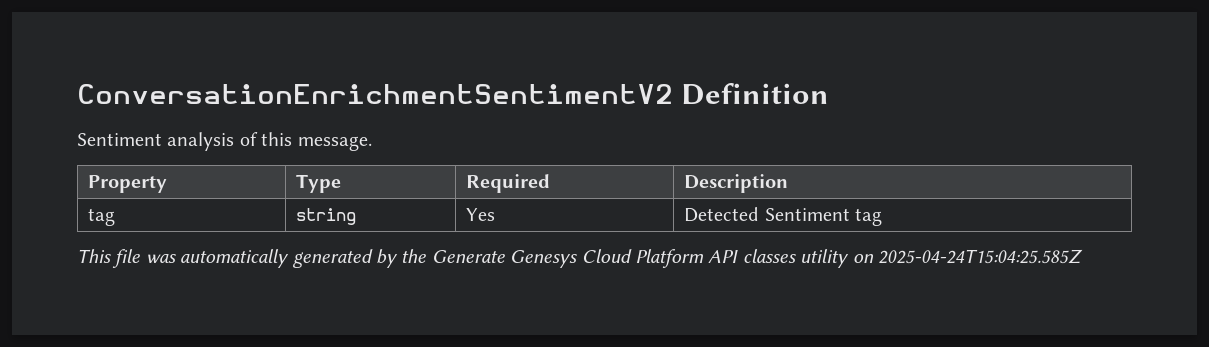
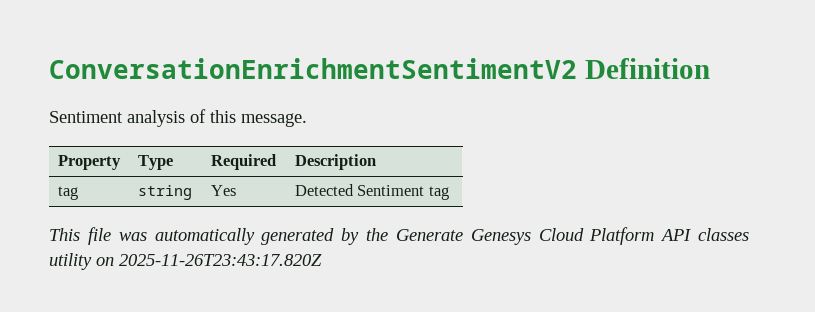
[877,249,1083,264] 2025-04-24T15:04:25.585Z -> [119,254,322,266] 2025-11-26T23:43:17.820Z

